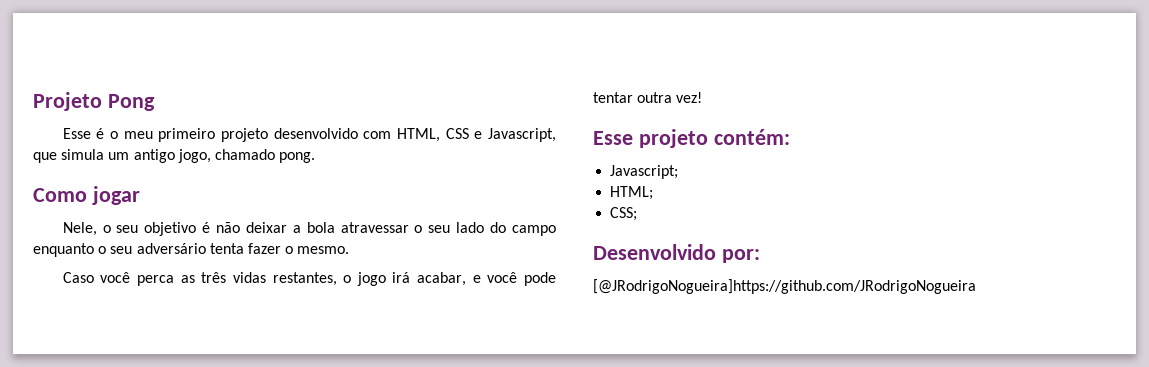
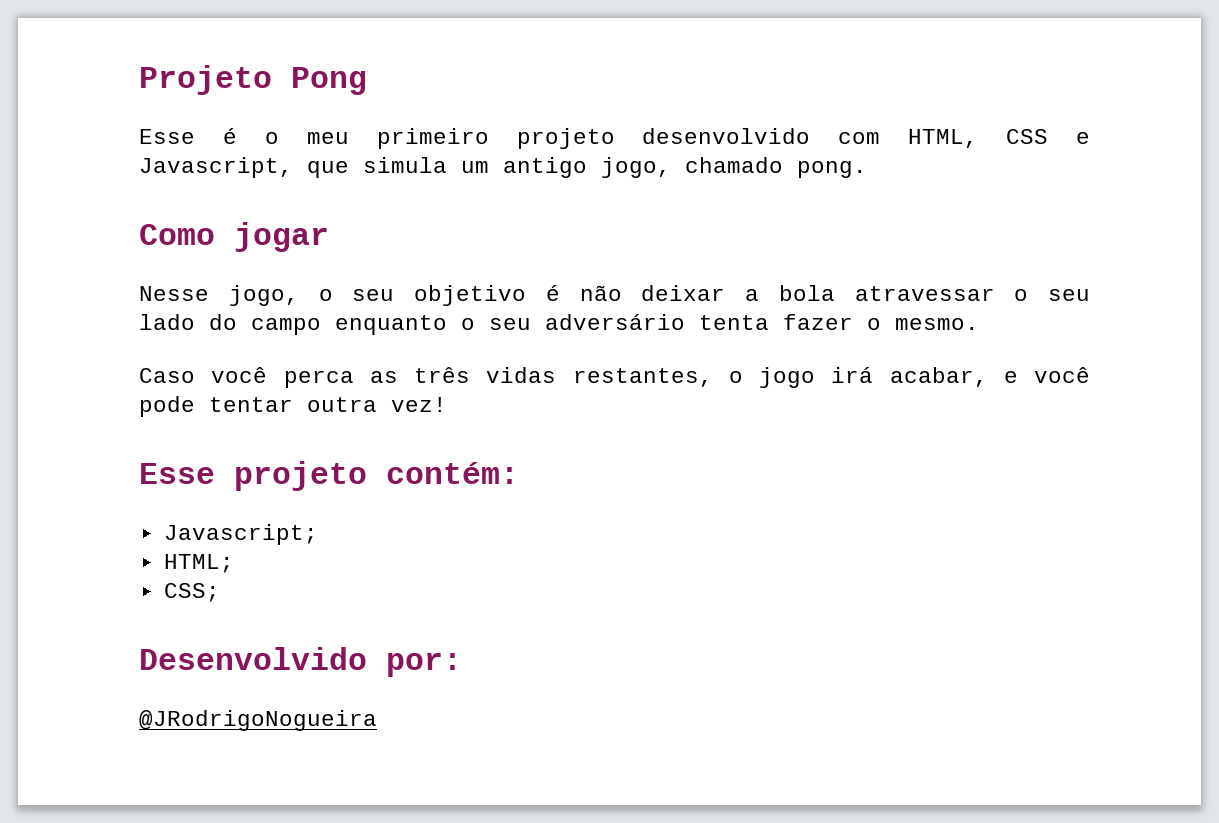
[62,222,97,236] Nele, -> [139,285,299,306] Nesse jogo,
[593,279,976,294] [@JRodrigoNogueira]https://github.com/JRodrigoNogueira -> [139,710,377,731] @JRodrigoNogueira

